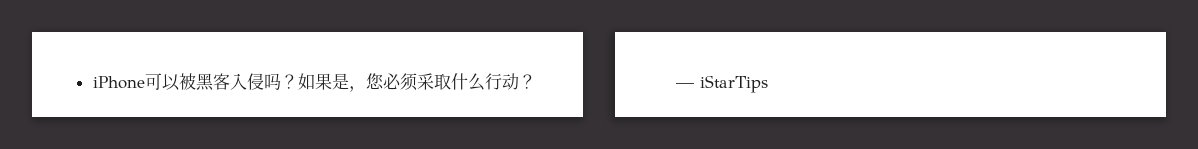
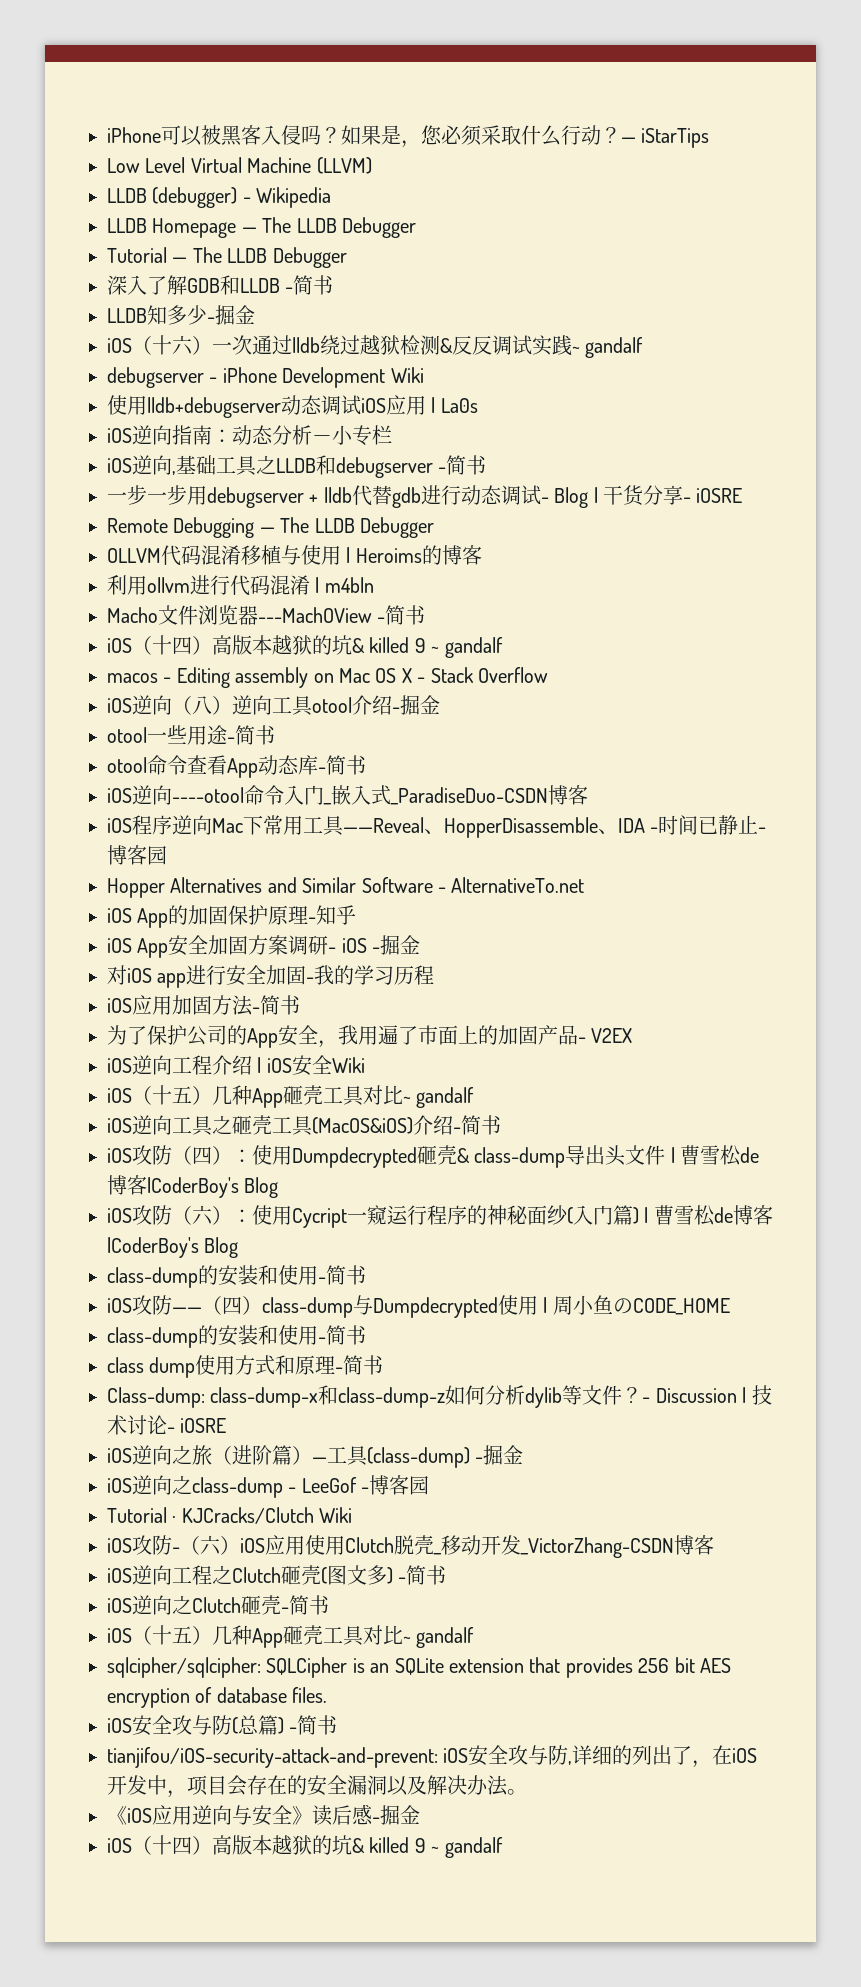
(768, 84) none -> [107,157,372,174] [107,187,332,208] [107,217,416,238] [107,247,347,268] [107,275,334,295] [107,305,255,325] [107,335,644,358] [107,367,424,388] [107,395,478,418] [107,425,392,446] [107,455,487,478] [107,485,743,508] [107,517,434,538] [107,545,482,566] [107,575,374,596] [107,605,426,625] [107,635,503,658] [107,667,548,688] [107,695,440,716] [107,725,275,745] [107,755,366,778] [107,785,588,805] [107,815,767,838] [107,845,167,865] [107,877,585,898] [107,905,357,928] [107,935,421,958] [107,965,435,988] [107,995,300,1016] [107,1025,633,1048] [107,1055,365,1076] [107,1085,475,1108] [107,1115,501,1136] [107,1145,760,1168] [107,1175,279,1198] [107,1205,773,1228] [107,1237,239,1258] [107,1265,366,1288] [107,1295,730,1318] [107,1325,366,1348] [107,1355,384,1378] [107,1385,772,1408] [107,1415,227,1435] [107,1445,524,1468] [107,1475,430,1498] [107,1507,353,1524] [107,1535,714,1558] [107,1565,447,1585] [107,1595,329,1615] [107,1625,475,1648] [107,1657,731,1678] [107,1687,328,1708] [107,1715,338,1736] [107,1745,758,1768] [107,1775,527,1798] [107,1804,420,1826] [107,1835,503,1858] // Low Level Virtual Machine (LLVM) // LLDB (debugger) - Wikipedia // LLDB Homepage — The LLDB Debugger // Tutorial — The LLDB Debugger // 深入了解GDB和LLDB -简书 // LLDB知多少-掘金 // iOS（十六）一次通过lldb绕过越狱检测&反反调试实践~ gandalf // debugserver - iPhone Development Wiki // 使用lldb+debugserver动态调试iOS应用 | La0s // iOS逆向指南：动态分析－小专栏 // iOS逆向,基础工具之LLDB和debugserver -简书 // 一步一步用debugserver + lldb代替gdb进行动态调试- Blog | 干货分享- iOSRE // Remote Debugging — The LLDB Debugger // OLLVM代码混淆移植与使用 | Heroims的博客 // 利用ollvm进行代码混淆 | m4bln // Macho文件浏览器---MachOView -简书 // iOS（十四）高版本越狱的坑& killed 9 ~ gandalf // macos - Editing assembly on Mac OS X - Stack Overflow // iOS逆向（八）逆向工具otool介绍-掘金 // otool一些用途-简书 // otool命令查看App动态库-简书 // iOS逆向----otool命令入门_嵌入式_ParadiseDuo-CSDN博客 // iOS程序逆向Mac下常用工具——Reveal、HopperDisassemble、IDA -时间已静止-博客园 // Hopper Alternatives and Similar Software - AlternativeTo.net // iOS App的加固保护原理-知乎 // iOS App安全加固方案调研- iOS -掘金 // 对iOS app进行安全加固-我的学习历程 // iOS应用加固方法-简书 // 为了保护公司的App安全，我用遍了市面上的加固产品- V2EX // iOS逆向工程介绍 | iOS安全Wiki // iOS（十五）几种App砸壳工具对比~ gandalf // iOS逆向工具之砸壳工具(MacOS&iOS)介绍-简书 // iOS攻防（四）：使用Dumpdecrypted砸壳& class-dump导出头文件 | 曹雪松de博客|CoderBoy's Blog // iOS攻防（六）：使用Cycript一窥运行程序的神秘面纱(入门篇) | 曹雪松de博客|CoderBoy's Blog // class-dump的安装和使用-简书 // iOS攻防——（四）class-dump与Dumpdecrypted使用 | 周小鱼のCODE_HOME // class-dump的安装和使用-简书 // class dump使用方式和原理-简书 // Class-dump: class-dump-x和class-dump-z如何分析dylib等文件？- Discussion | 技术讨论- iOSRE // iOS逆向之旅（进阶篇）—工具(class-dump) -掘金 // iOS逆向之class-dump - LeeGof -博客园 // Tutorial · KJCracks/Clutch Wiki // iOS攻防-（六）iOS应用使用Clutch脱壳_移动开发_VictorZhang-CSDN博客 // iOS逆向工程之Clutch砸壳(图文多) -简书 // iOS逆向之Clutch砸壳-简书 // iOS（十五）几种App砸壳工具对比~ gandalf // sqlcipher/sqlcipher: SQLCipher is an SQLite extension that provides 256 bit AES encryption of database files. // iOS安全攻与防(总篇) -简书 // tianjifou/iOS-security-attack-and-prevent: iOS安全攻与防,详细的列出了，在iOS开发中，项目会存在的安全漏洞以及解决办法。 // 《iOS应用逆向与安全》读后感-掘金 // iOS（十四）高版本越狱的坑& killed 9 ~ gandalf

